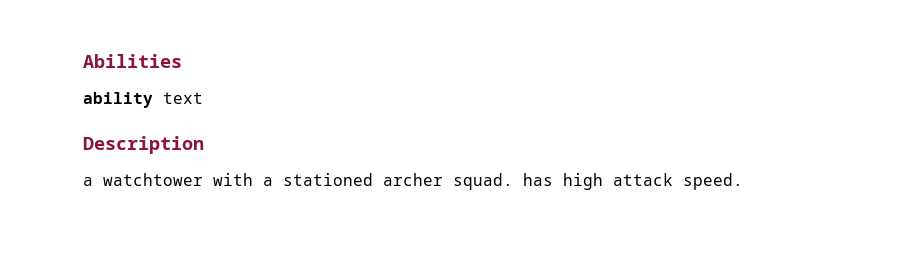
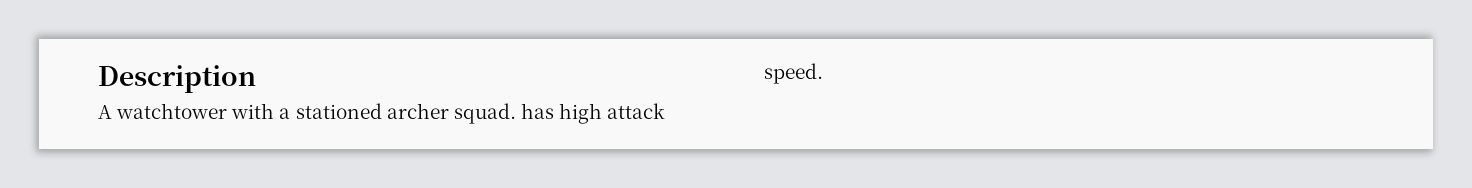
[83,54,182,68] [83,92,203,108] Abilities // ability text // -> (98, 79) none
[83,177,93,186] a -> [98,105,112,119] A

